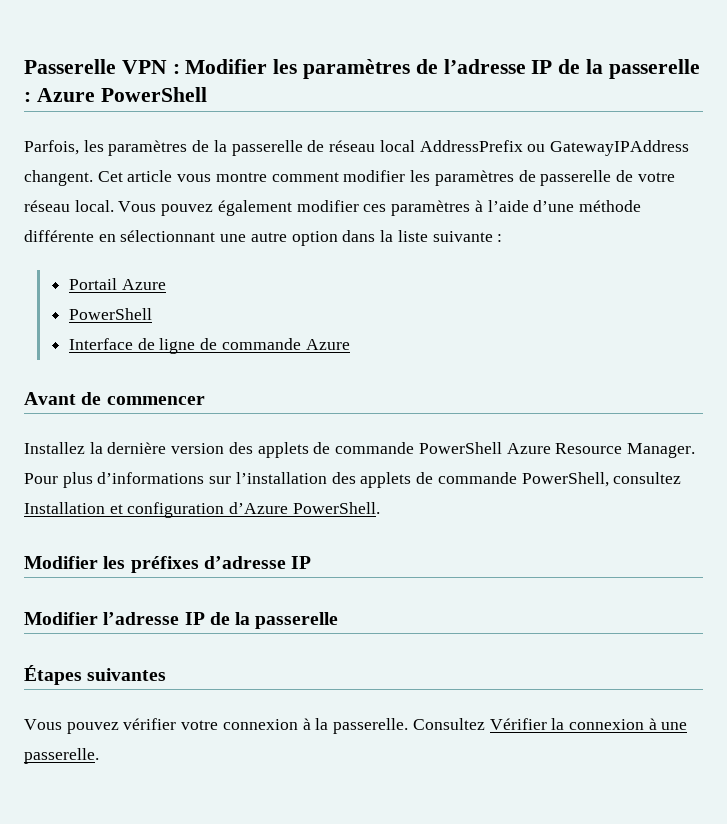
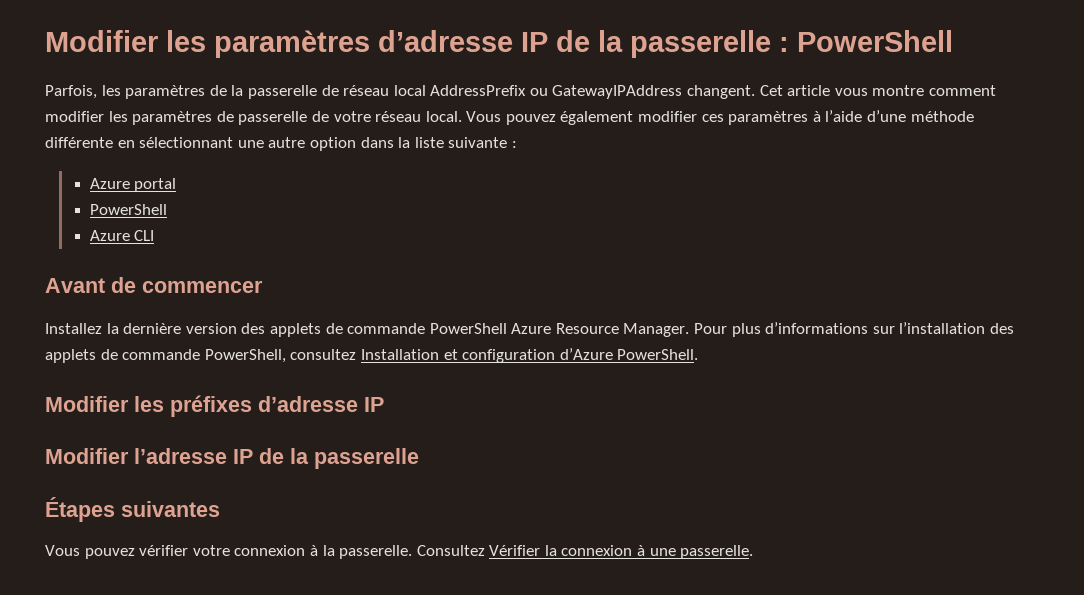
[24,59,180,74] Passerelle VPN : -> (45, 41) none
[415,59,526,74] de l’adresse -> [378,30,513,52] d’adresse
[36,88,95,102] Azure -> (789, 44) none
[68,278,166,290] [68,308,152,320] [68,338,350,354] Portail Azure // PowerShell // Interface de ligne de commande Azure -> [89,178,177,192] [89,204,167,215] [89,230,155,241] Azure portal // PowerShell // Azure CLI

